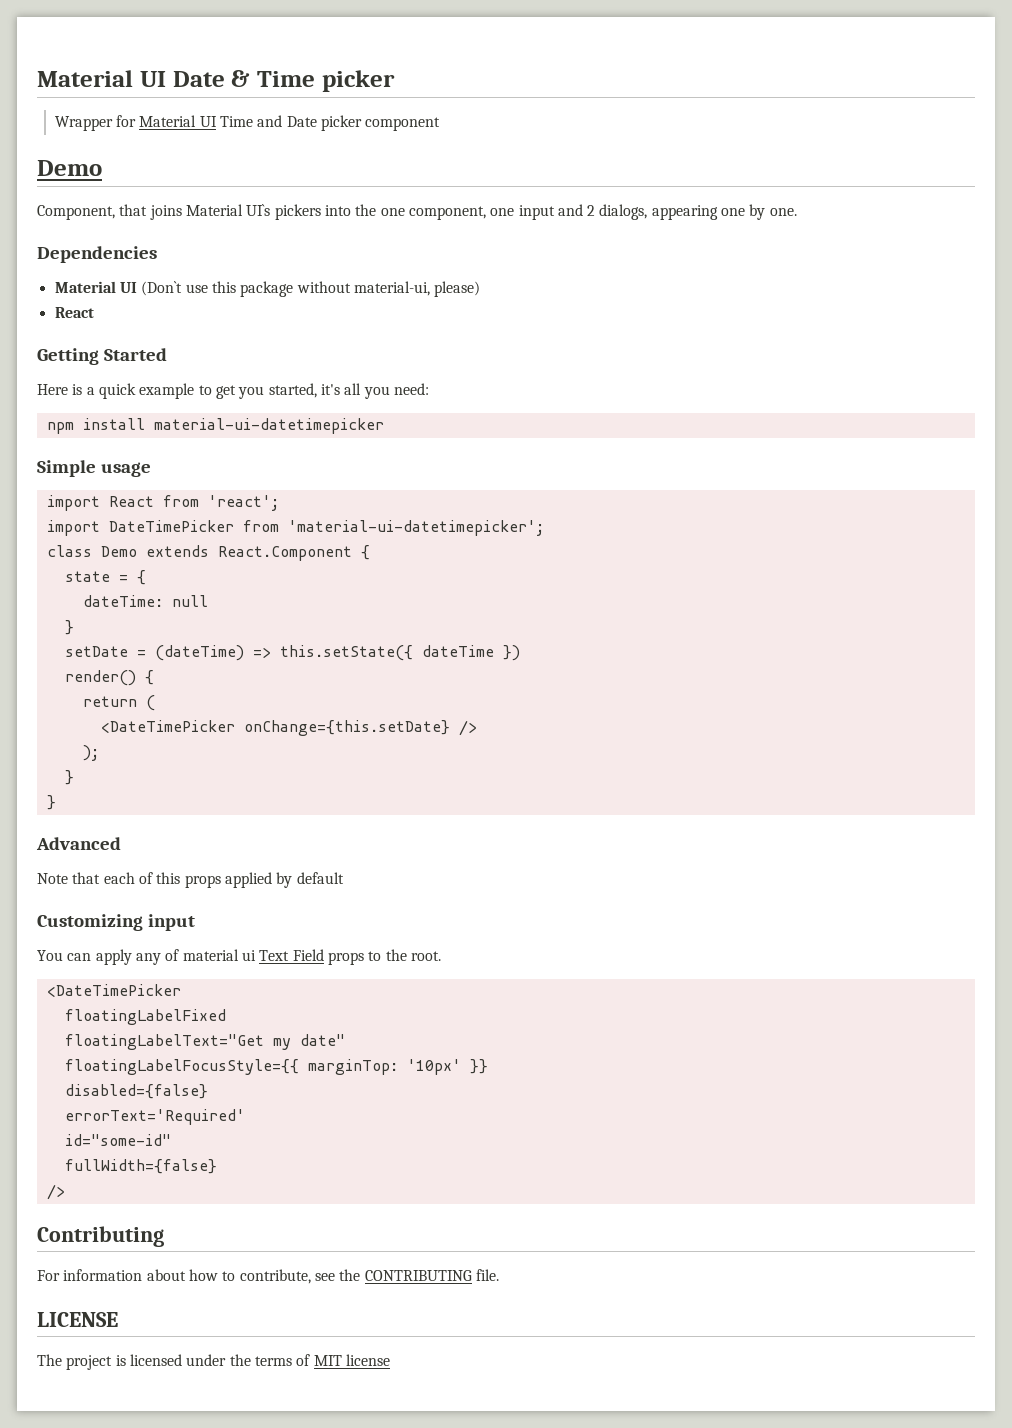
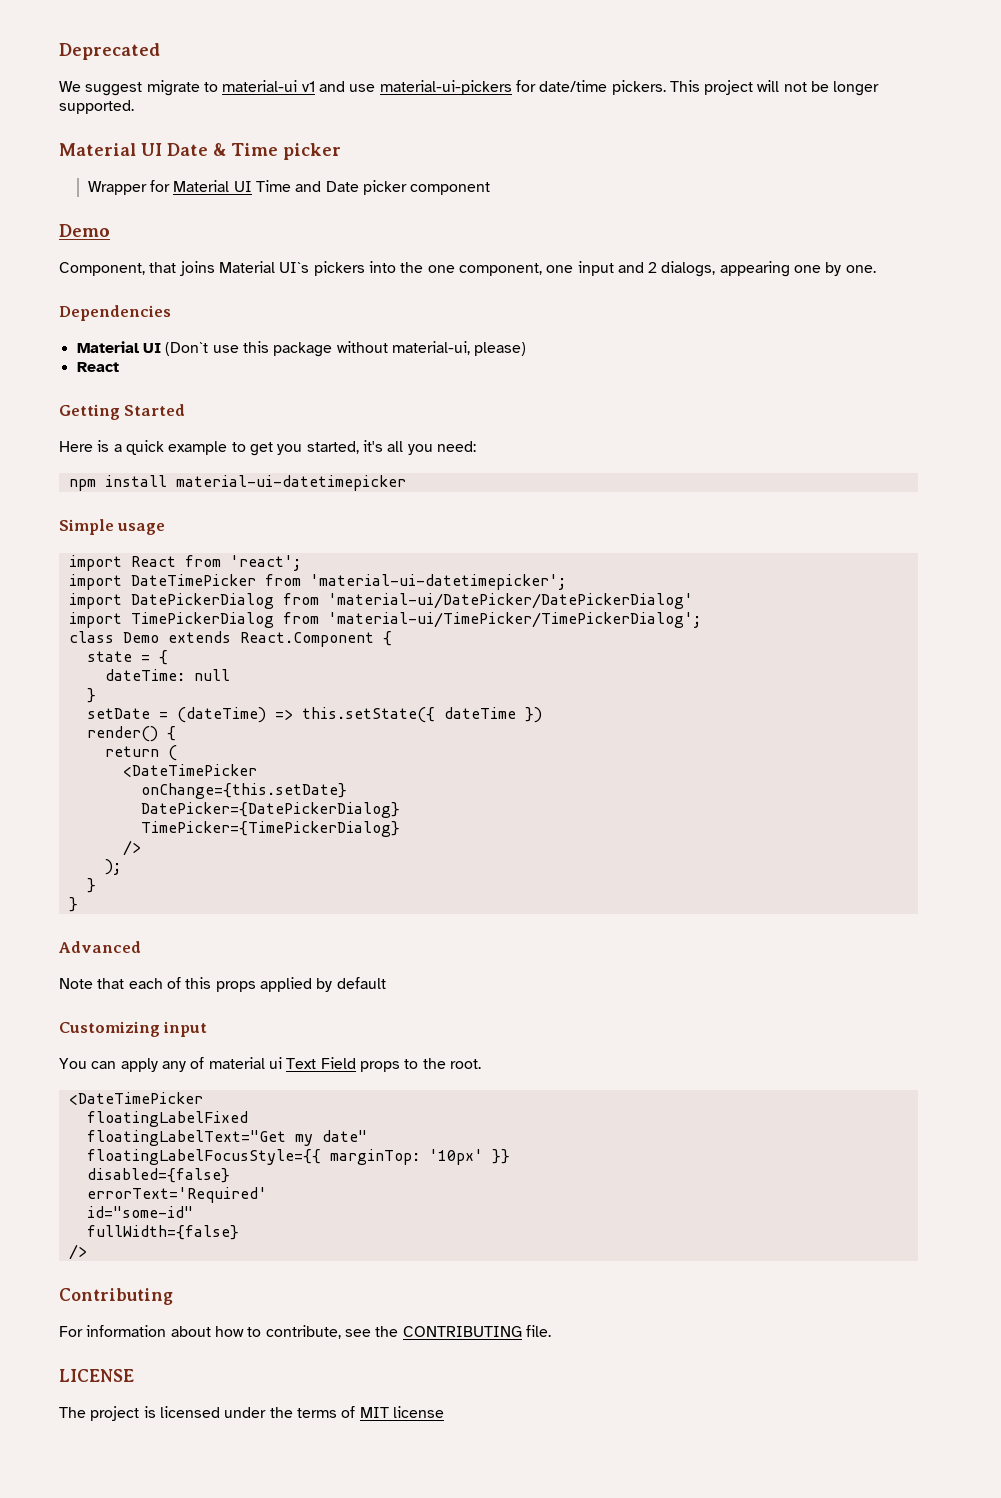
(37, 78) none -> [59,43,160,60] [59,80,880,96] [59,100,134,114] Deprecated // We suggest migrate to material-ui v1 and use material-ui-pickers for date/time pickers. This project will not be longer supported. //
(544, 528) none -> [68,593,693,609] [68,612,701,628] // import DatePickerDialog from 'material-ui/DatePicker/DatePickerDialog' // import TimePickerDialog from 'material-ui/TimePicker/TimePickerDialog';
(235, 726) none -> (257, 770) //
(450, 728) none -> [140,802,400,818] [140,821,400,837] // DatePicker={DatePickerDialog} // TimePicker={TimePickerDialog} //

